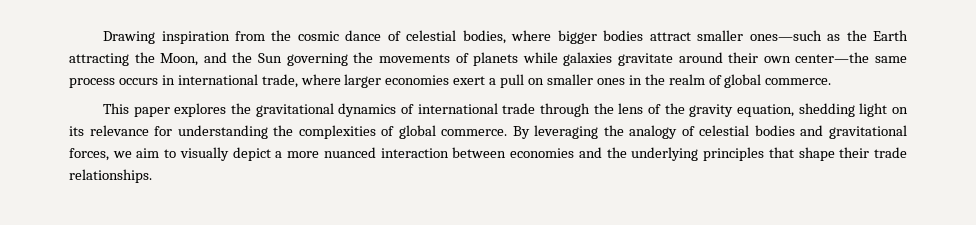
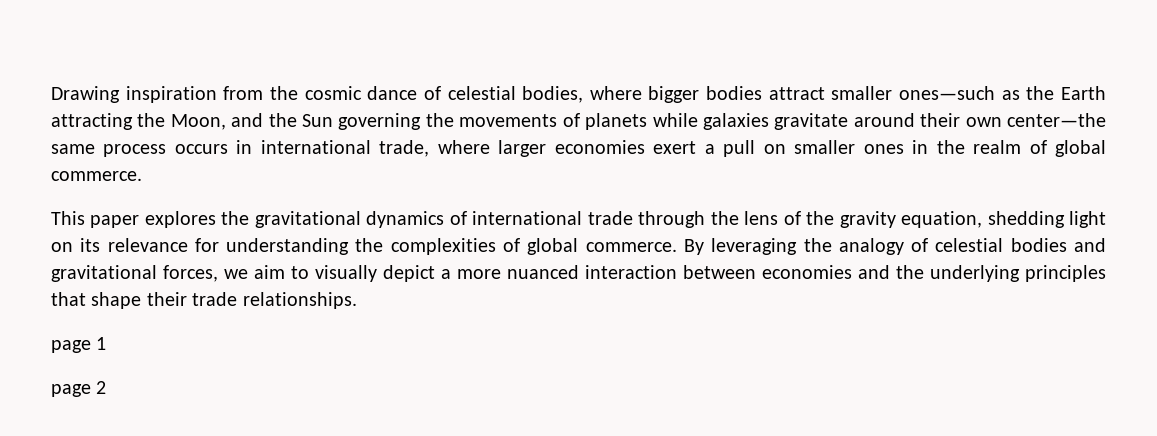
(152, 176) none -> [51,337,107,353] [51,381,107,397] // page 1 // page 2

